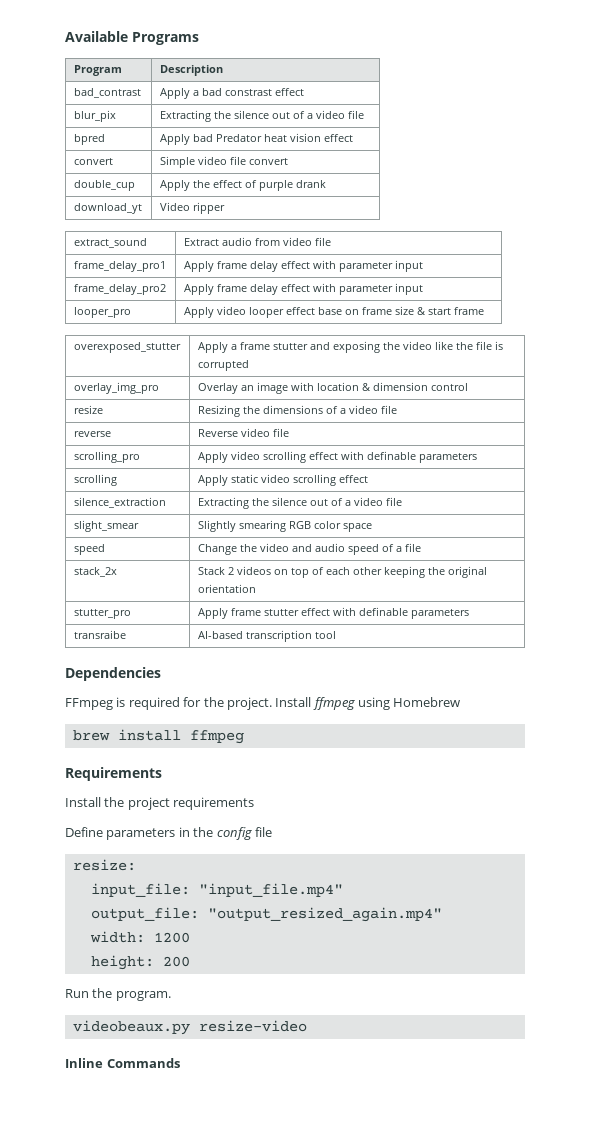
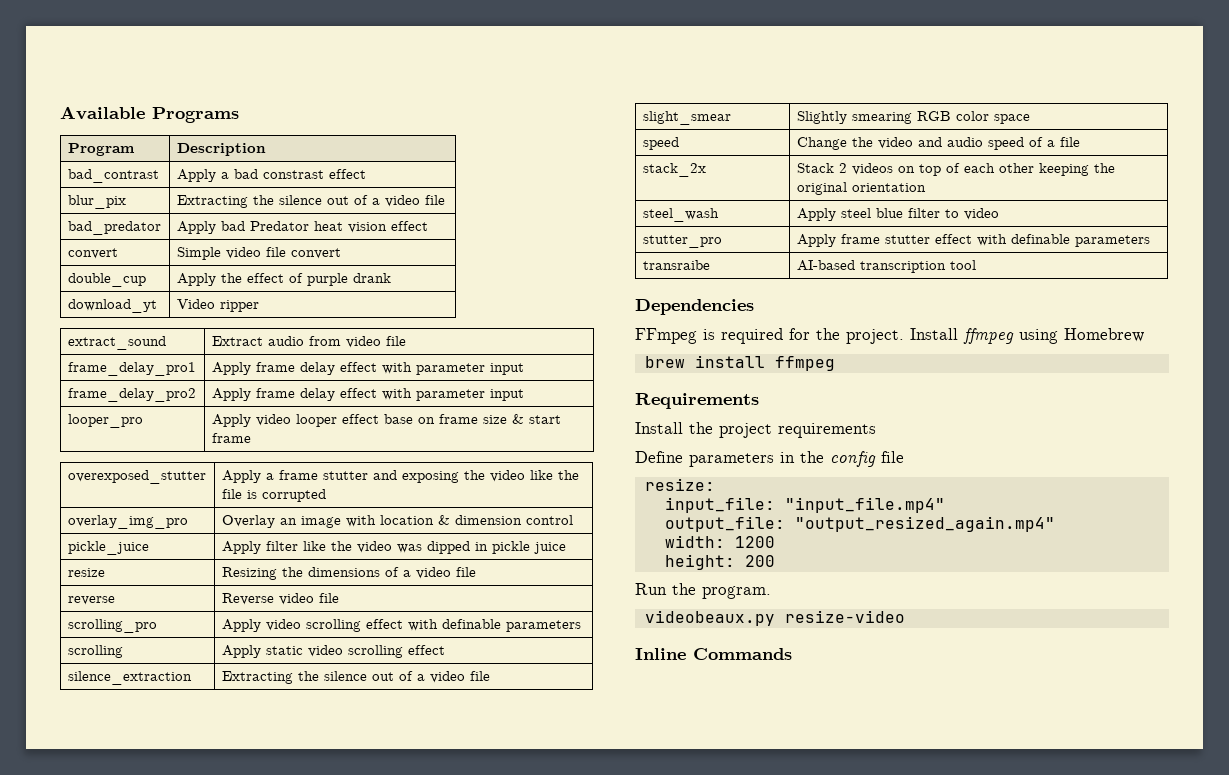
[73,134,105,145] bpred -> [67,221,161,235] bad_predator
(468, 387) none -> [67,541,149,555] [221,541,566,554] // pickle_juice | Apply filter like the video was dipped in pickle juice
(256, 588) none -> [642,208,719,222] [796,208,999,221] // steel_wash | Apply steel blue filter to video

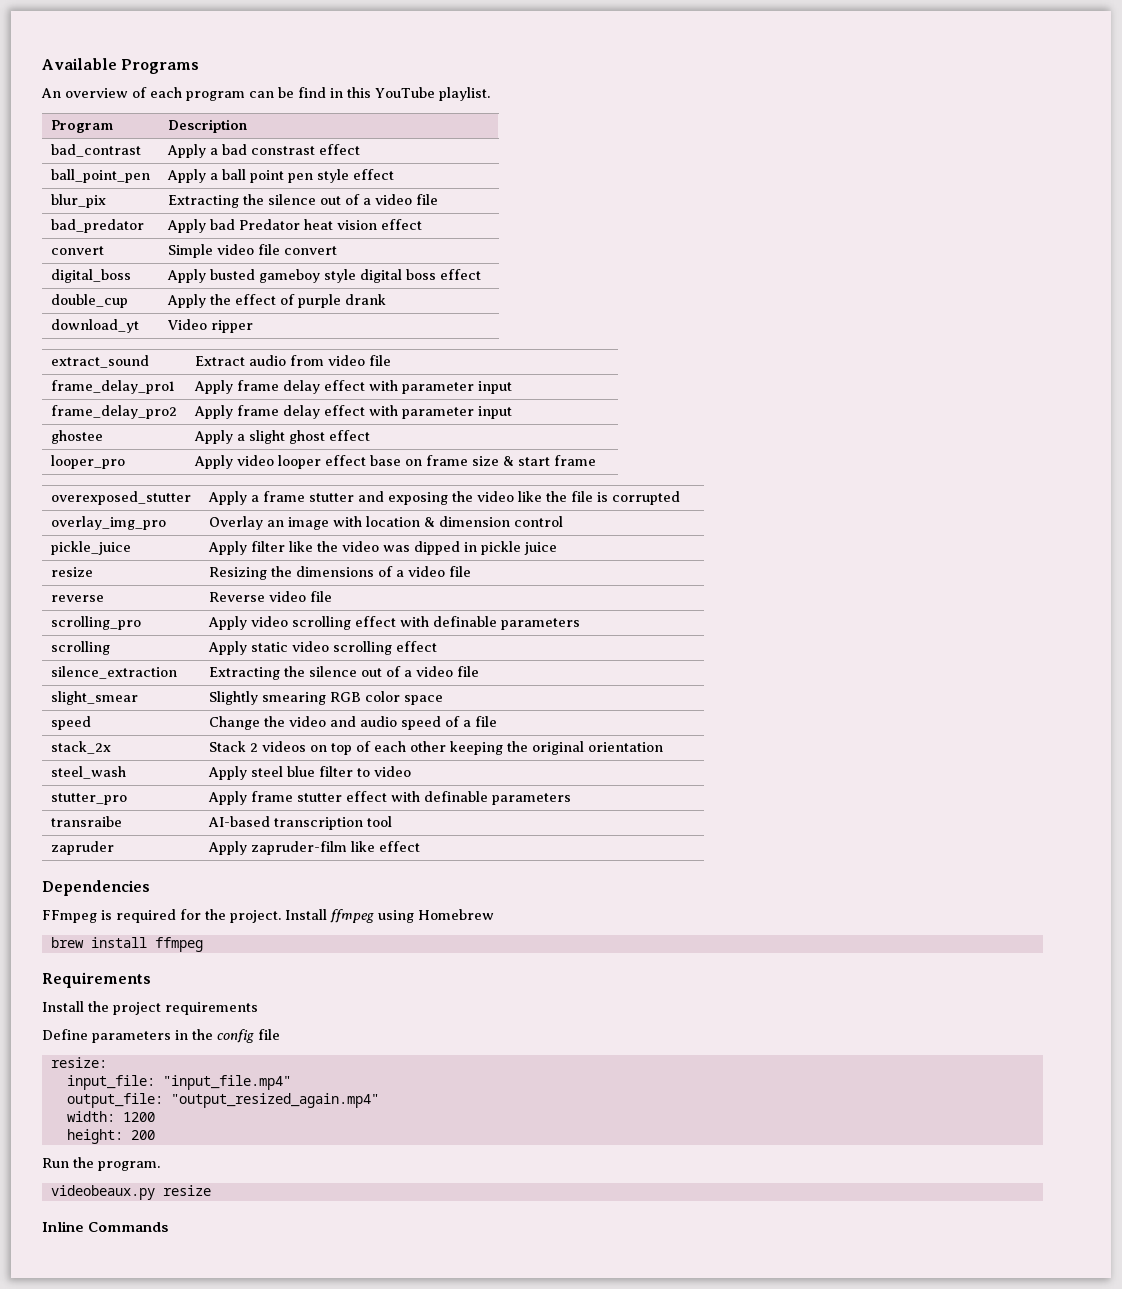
(239, 115) none -> [41,87,490,101] // An overview of each program can be find in this YouTube playlist.
(366, 174) none -> [50,169,150,183] [166,169,394,183] // ball_point_pen | Apply a ball point pen style effect
(341, 253) none -> [50,269,131,283] [166,269,481,283] // digital_boss | Apply busted gameboy style digital boss effect
(524, 395) none -> [50,430,103,444] [193,430,370,444] // ghostee | Apply a slight ghost effect
(976, 265) none -> [50,841,114,855] [207,841,420,855] // zapruder | Apply zapruder-film like effect
[784,610,905,623] resize-video -> [162,1185,211,1196] resize

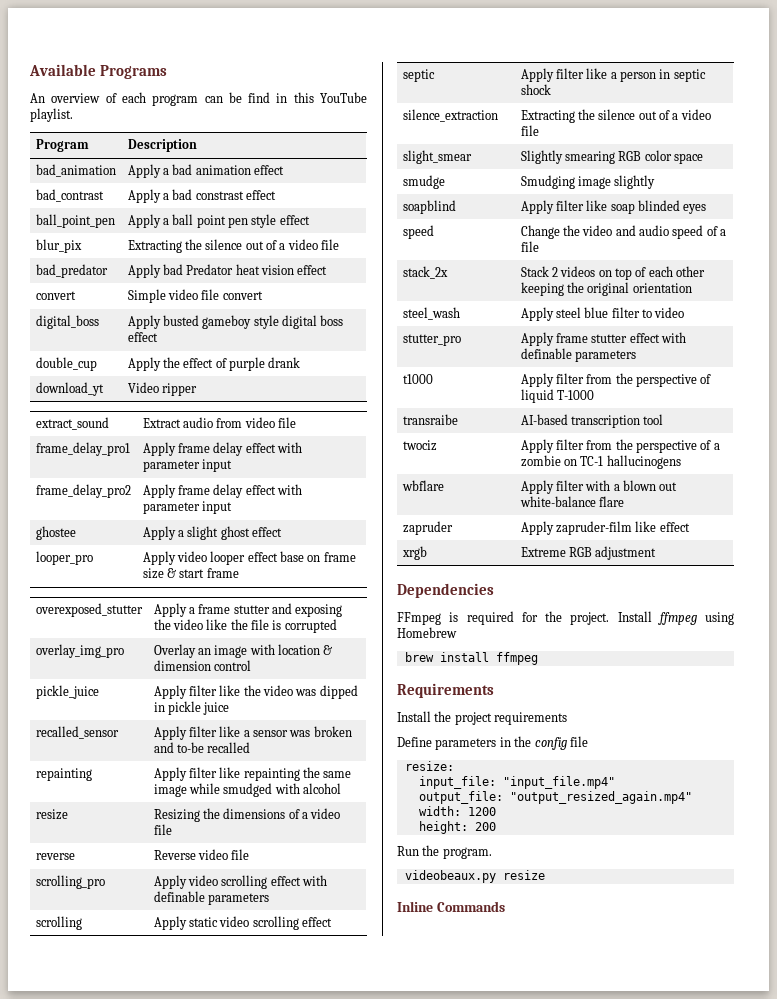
(247, 126) none -> [35,164,116,177] [127,164,285,178] // bad_animation | Apply a bad animation effect
(557, 548) none -> [35,726,119,739] [153,726,352,740] [153,742,251,753] [35,768,92,781] [153,767,352,781] [153,783,342,797] // recalled_sensor | Apply filter like a sensor was broken and to-be recalled // repainting | Apply filter like repainting the same image while smudged with alcohol
(437, 646) none -> [402,69,435,82] [520,68,706,82] [520,84,551,95] // septic | Apply filter like a person in septic shock
(443, 700) none -> [402,175,445,189] [520,175,656,189] [402,200,456,214] [520,200,707,214] // smudge | Smudging image slightly // soapblind | Apply filter like soap blinded eyes
[50,816,122,827] [207,816,392,830] transraibe | AI-based transcription tool -> [402,374,433,384] [520,373,712,387] [520,389,594,403] [402,414,458,425] [520,414,664,428] [402,440,437,451] [520,439,720,453] [520,455,681,469] [401,480,444,491] [520,480,678,494] [519,496,624,507] t1000 | Apply filter from the perspective of liquid T-1000 // transraibe | AI-based transcription tool // twociz | Apply filter from the perspective of a zombie on TC-1 hallucinogens // wbflare | Apply filter with a blown out white-balance flare
(420, 846) none -> [401,546,427,560] [520,546,657,560] // xrgb | Extreme RGB adjustment

